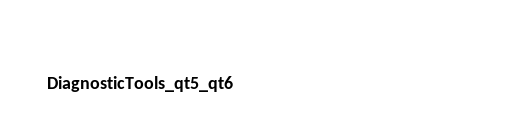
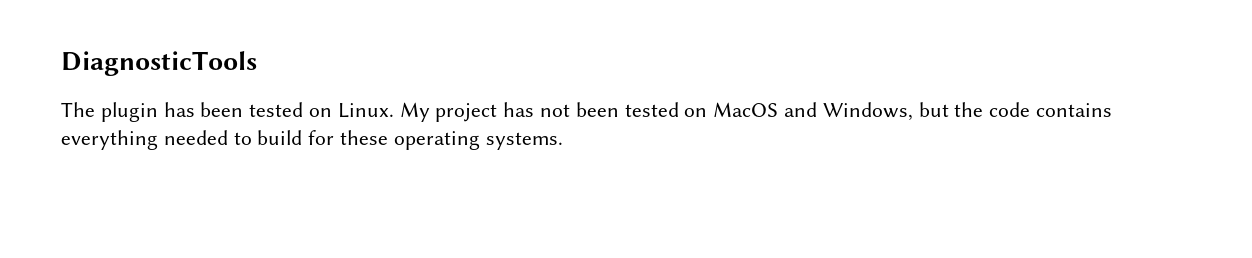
[47,76,233,92] DiagnosticTools_qt5_qt6 -> [61,51,257,76] [61,102,1113,122] [61,130,563,150] DiagnosticTools // The plugin has been tested on Linux. My project has not been tested on MacOS and Windows, but the code contains everything needed to build for these operating systems.

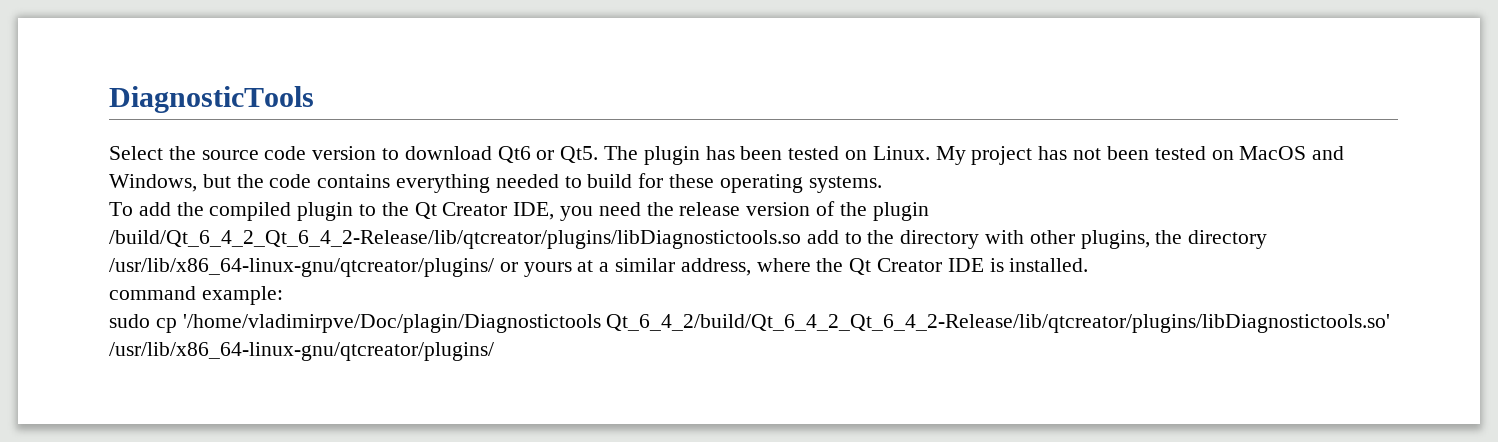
(257, 63) none -> [109,146,599,163] Select the source code version to download Qt6 or Qt5.
(563, 141) none -> [109,201,929,221] [109,230,1268,249] [109,258,1089,277] [109,286,283,305] [109,314,1391,333] [109,342,494,361] // To add the compiled plugin to the Qt Creator IDE, you need the release version of the plugin /build/Qt_6_4_2_Qt_6_4_2-Release/lib/qtcreator/plugins/libDiagnostictools.so add to the directory with other plugins, the directory /usr/lib/x86_64-linux-gnu/qtcreator/plugins/ or yours at a similar address, where the Qt Creator IDE is installed. // command example: // sudo cp '/home/vladimirpve/Doc/plagin/Diagnostictools Qt_6_4_2/build/Qt_6_4_2_Qt_6_4_2-Release/lib/qtcreator/plugins/libDiagnostictools.so' /usr/lib/x86_64-linux-gnu/qtcreator/plugins/

